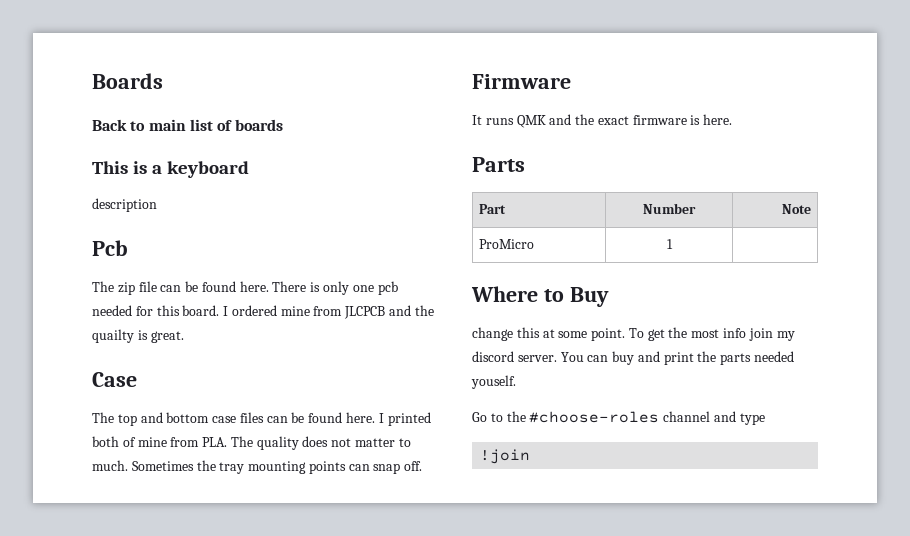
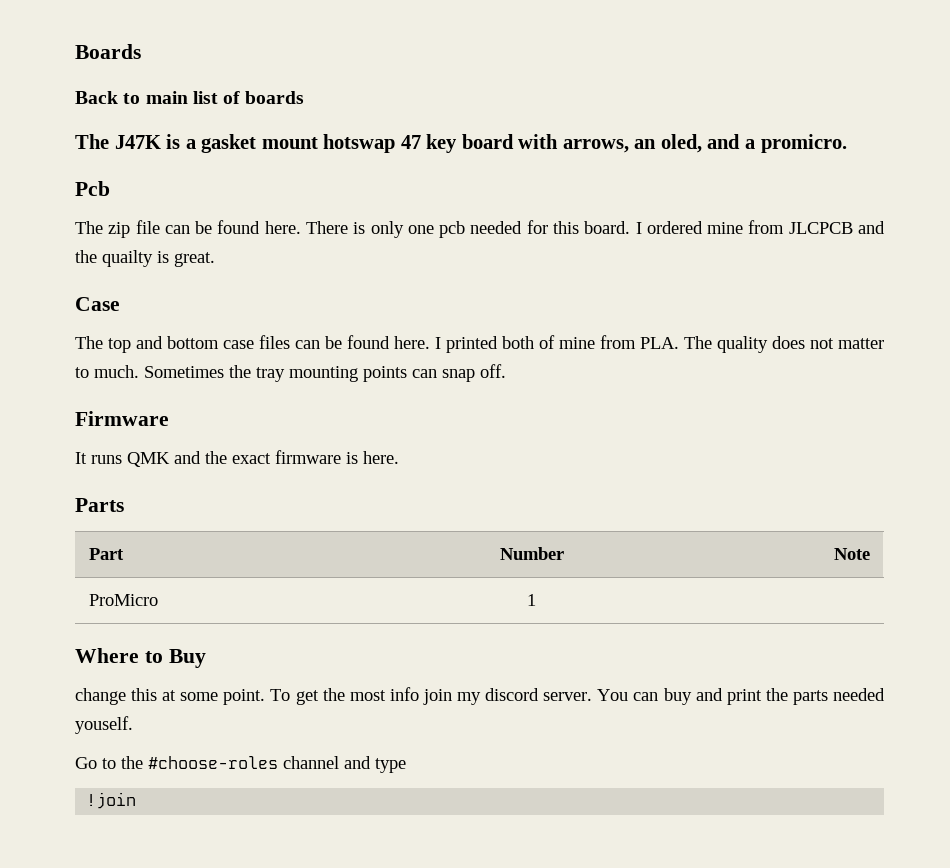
[92,161,250,178] [92,198,157,212] This is a keyboard // description -> [75,134,847,153] The J47K is a gasket mount hotswap 47 key board with arrows, an oled, and a promicro.

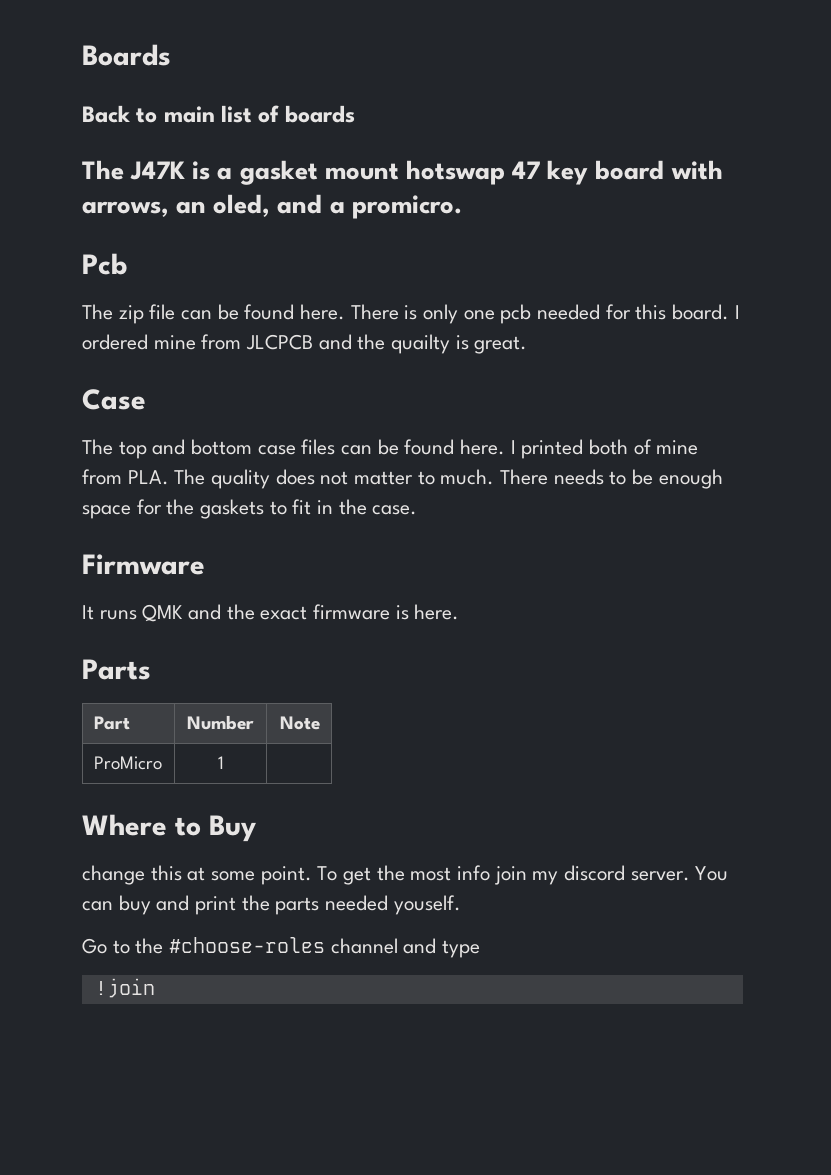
[144,364,506,382] Sometimes the tray mounting points can snap off. -> [500,469,723,489] [82,499,418,519] There needs to be enough space for the gaskets to fit in the case.

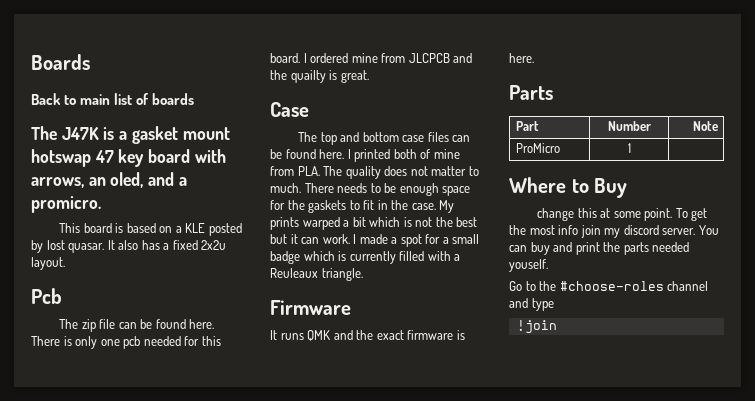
(462, 207) none -> [59,223,242,236] [31,240,227,253] [31,257,65,270] // This board is based on a KLE posted by lost quasar. It also has a fixed 2x2u layout.
(418, 510) none -> [439,200,455,213] [270,217,478,230] [270,234,480,247] [270,251,461,264] [270,268,363,281] My prints warped a bit which is not the best but it can work. I made a spot for a small badge which is currently filled with a Reuleaux triangle.

